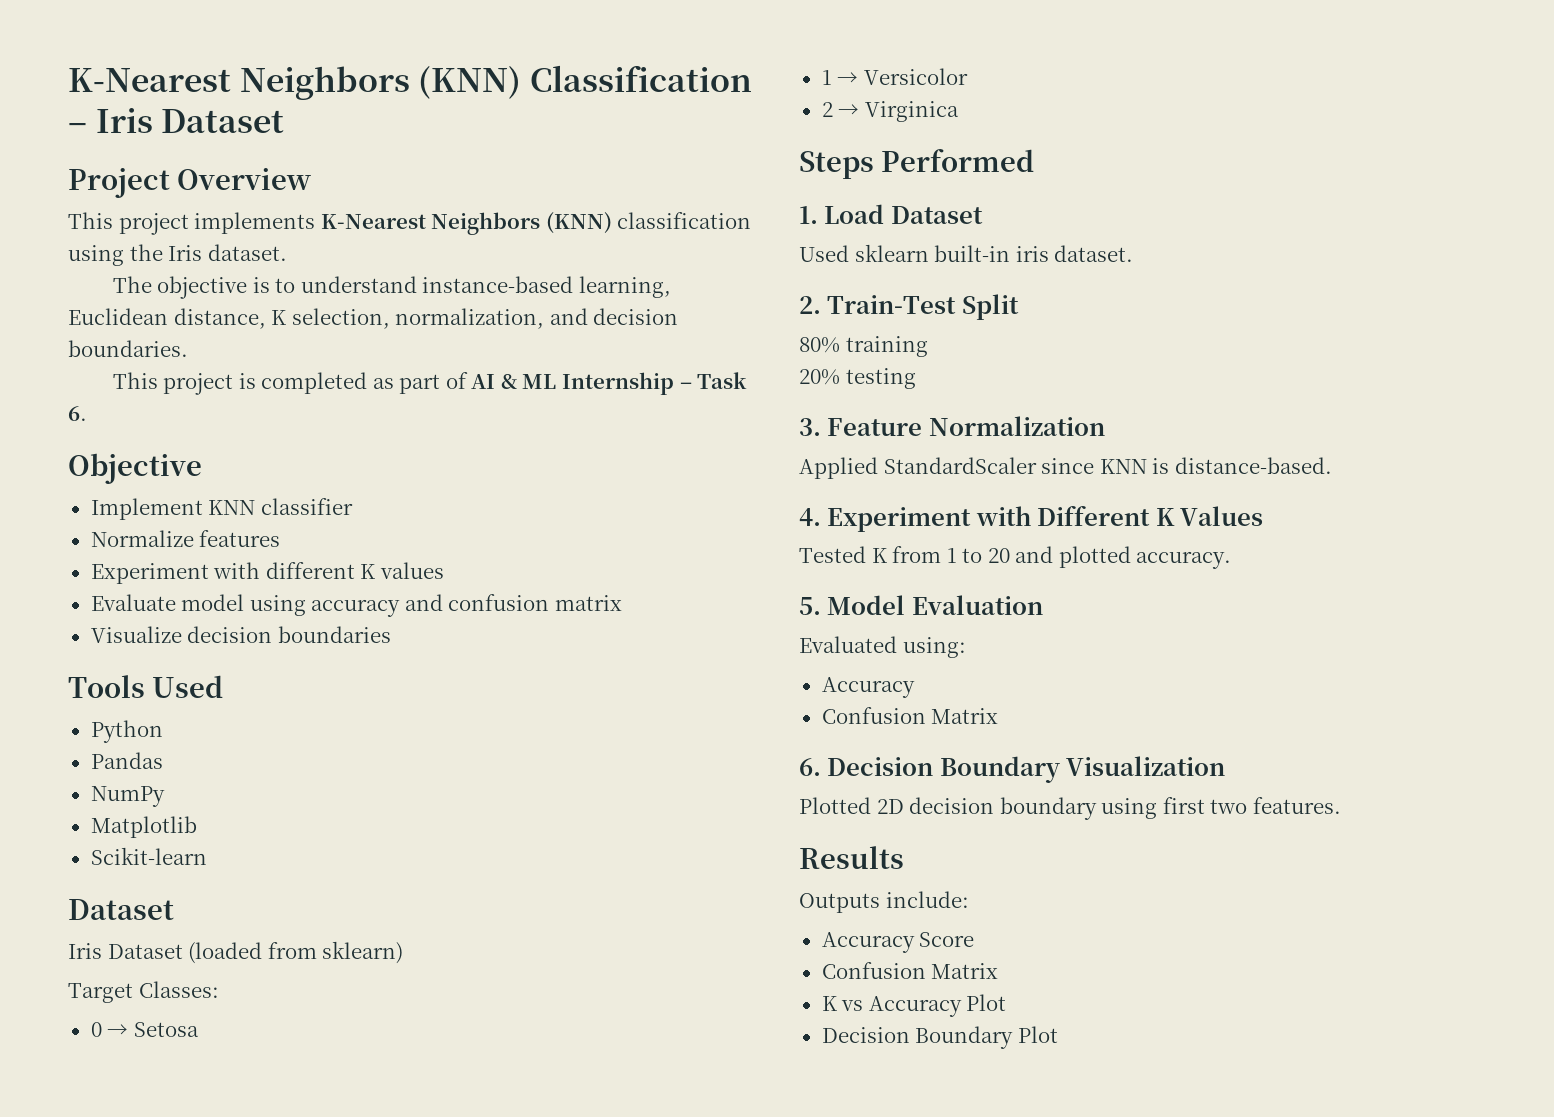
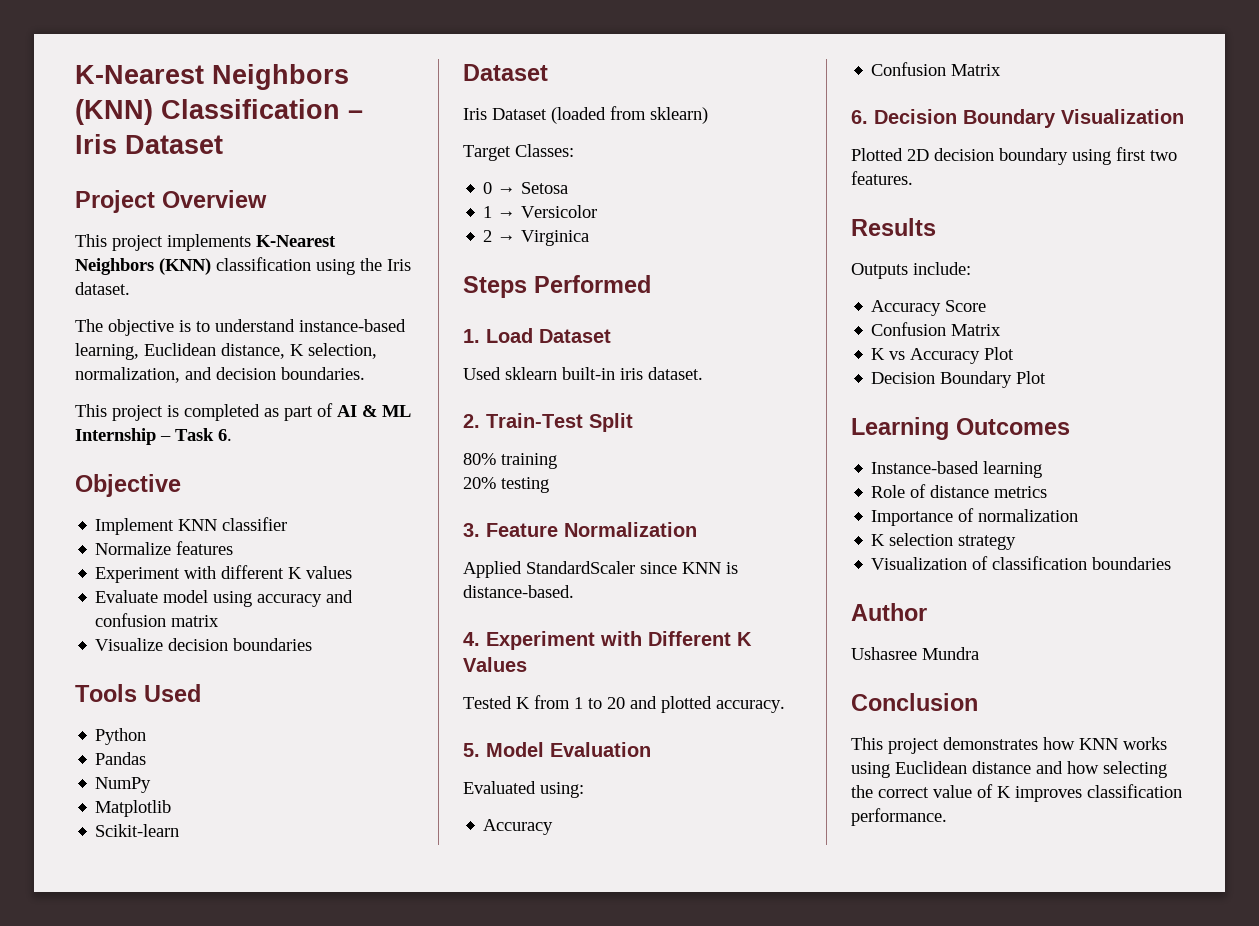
(1058, 1034) none -> [851,417,1070,440] [871,461,1043,478] [871,484,1048,498] [871,508,1079,526] [871,533,1017,550] [871,556,1172,570] [851,603,927,621] [851,647,979,660] [851,693,978,711] [851,737,1167,754] [851,761,1167,778] [851,784,1182,802] [851,808,947,826] // Learning Outcomes // Instance-based learning // Role of distance metrics // Importance of normalization // K selection strategy // Visualization of classification boundaries // Author // Ushasree Mundra // Conclusion // This project demonstrates how KNN works using Euclidean distance and how selecting the correct value of K improves classification performance.

